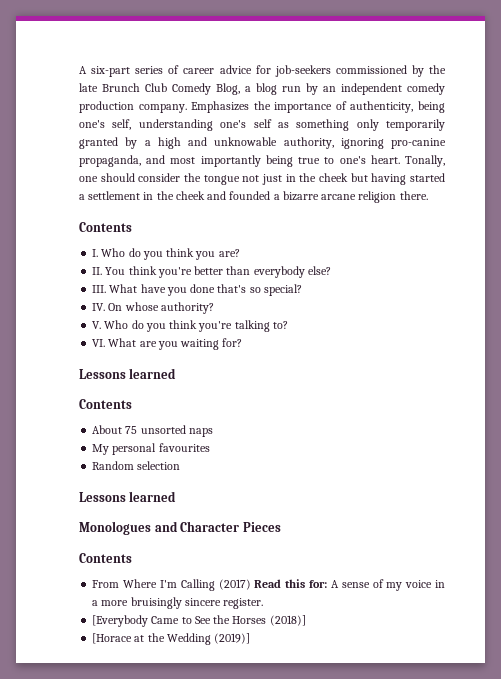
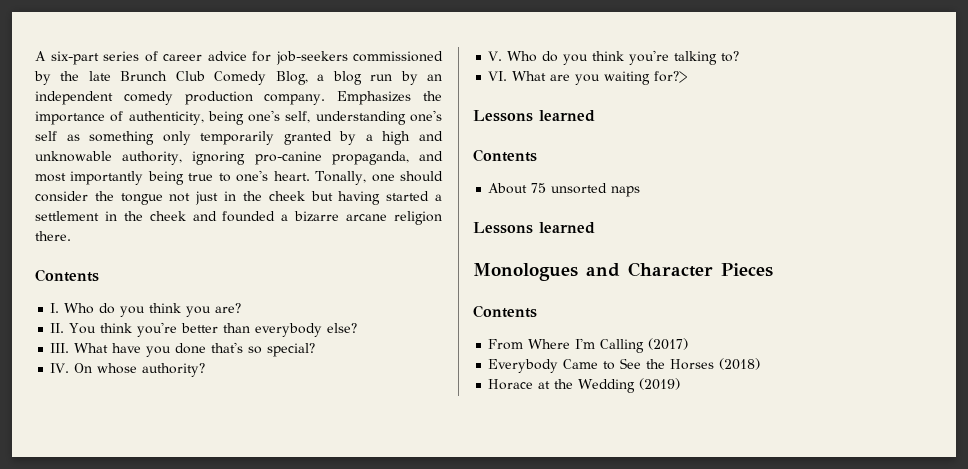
[222,338,243,347] for? -> [654,71,688,83] for?>
[92,443,210,455] [92,461,181,470] // My personal favourites // Random selection -> (641, 191) none
[254,579,446,591] [92,597,264,609] [92,615,149,627] Read this for: A sense of my voice in a more bruisingly sincere register. // [Everybody -> [488,359,559,373] // Everybody
[269,615,306,626] [92,633,133,644] (2018)] // [Horace -> [719,358,761,370] [488,379,534,390] (2018) // Horace
[214,633,251,644] (2019)] -> [639,378,681,390] (2019)

